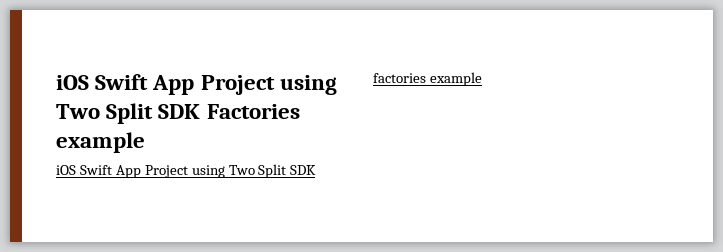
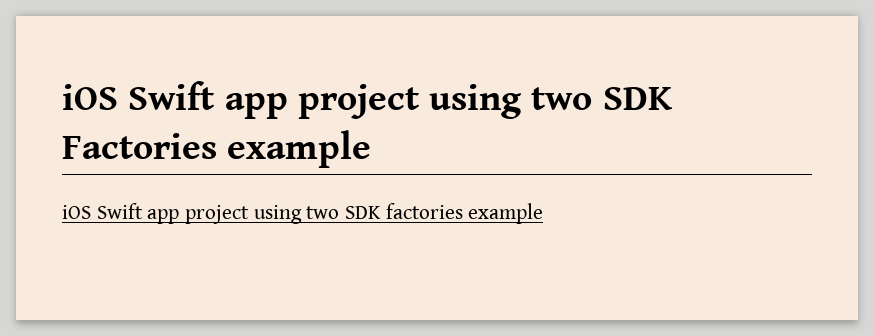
[56,74,337,95] [56,103,154,124] iOS Swift App Project using Two Split -> [62,81,593,119] iOS Swift app project using two
[115,164,287,178] App Project using Two Split -> [147,205,340,224] app project using two

